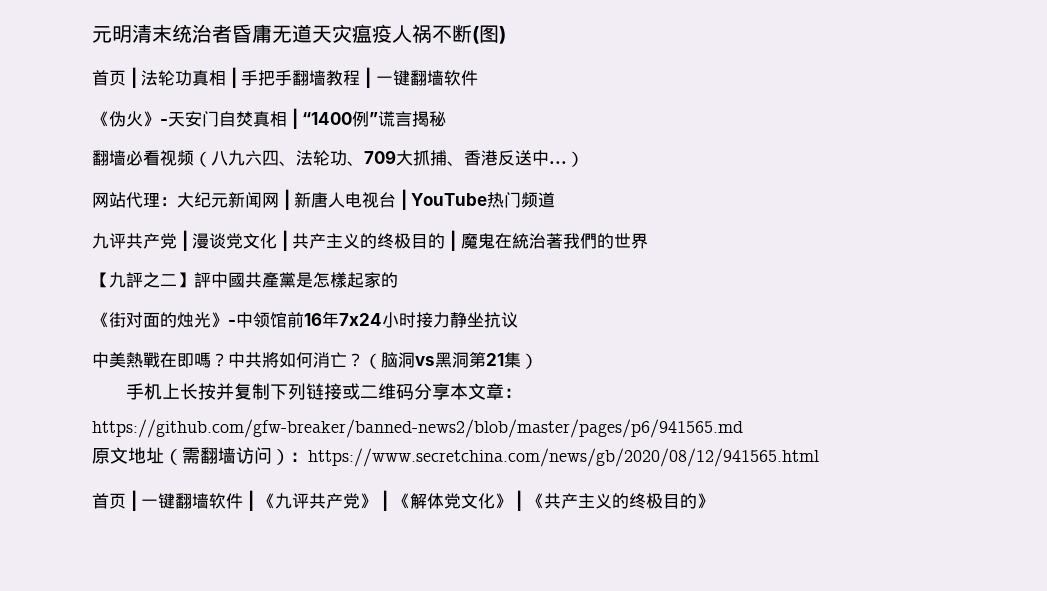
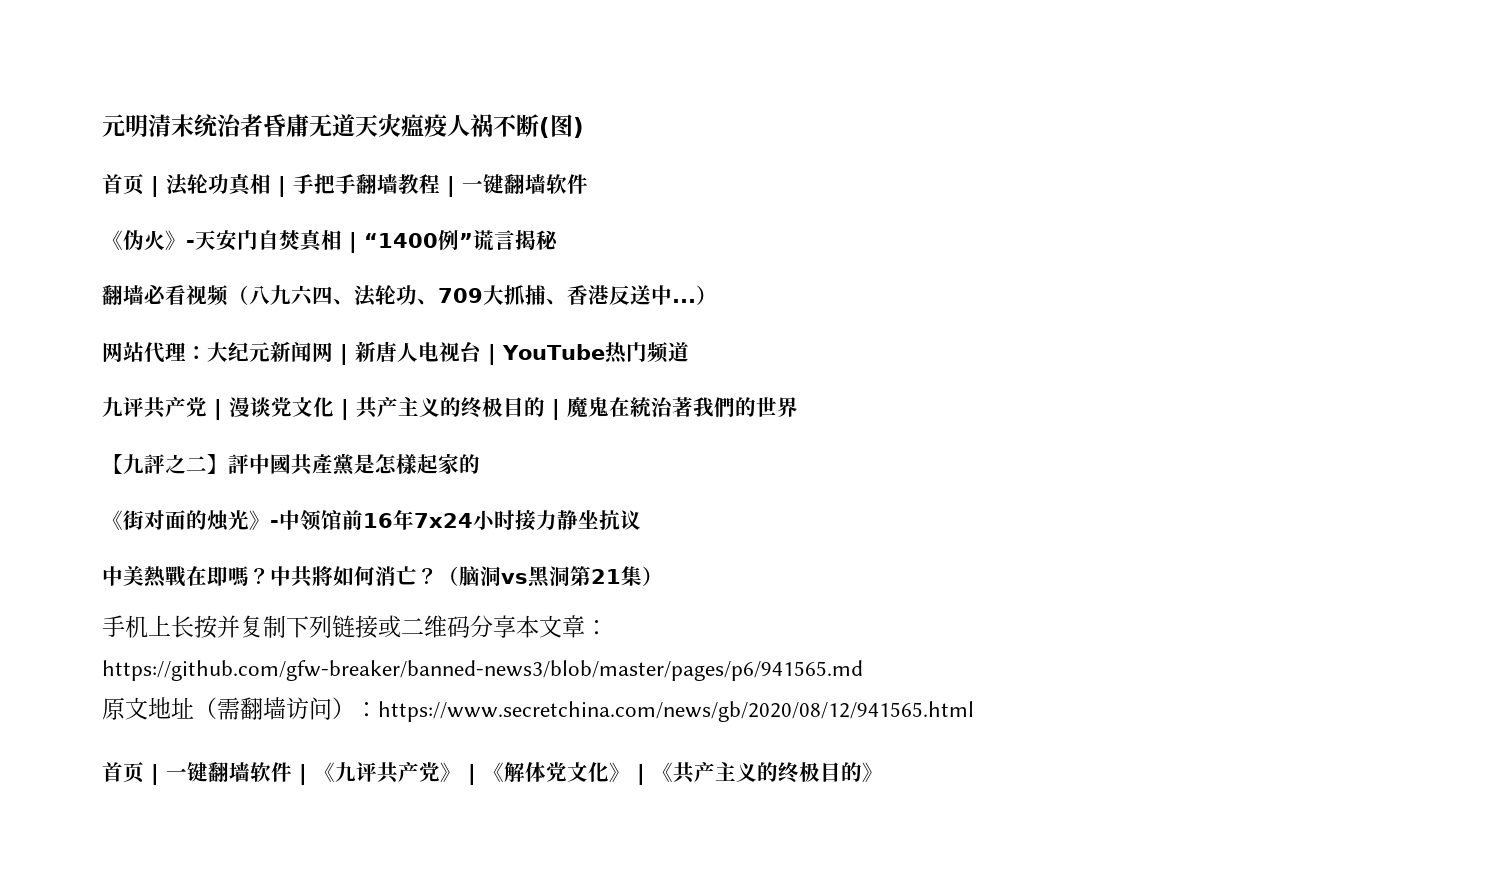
[92,419,743,438] https://github.com/gfw-breaker/banned-news2/blob/master/pages/p6/941565.md -> [102,660,863,681] https://github.com/gfw-breaker/banned-news3/blob/master/pages/p6/941565.md

